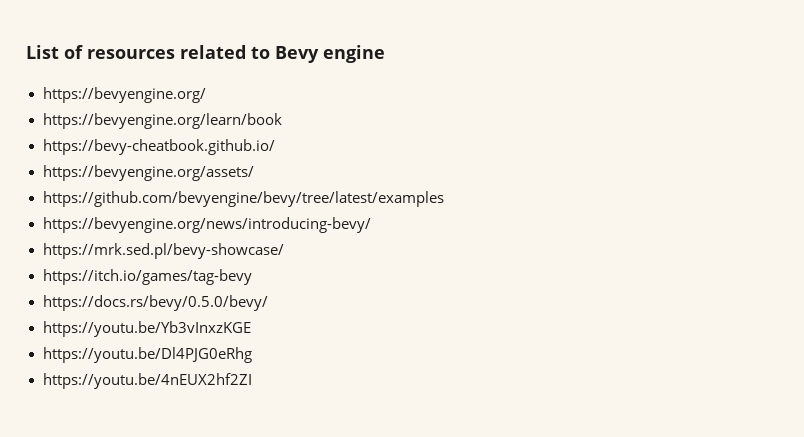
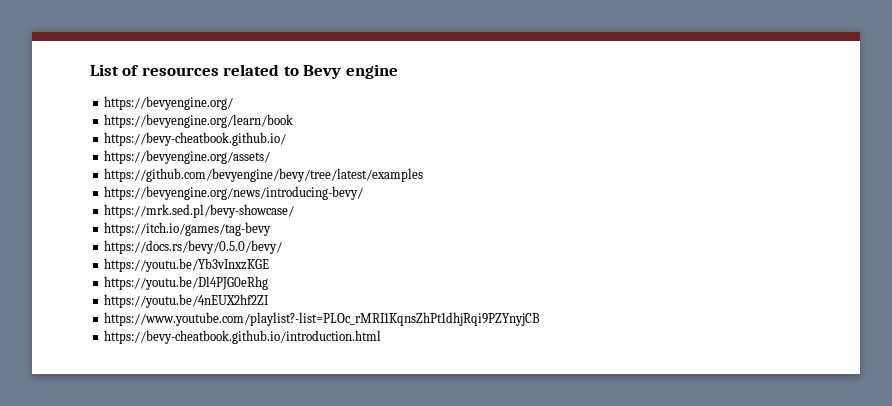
(252, 381) none -> [104,312,541,326] [104,330,382,344] // https://www.youtube.com/playlist?-list=PLOc_rMRI1KqnsZhPt1dhjRqi9PZYnyjCB // https://bevy-cheatbook.github.io/introduction.html

